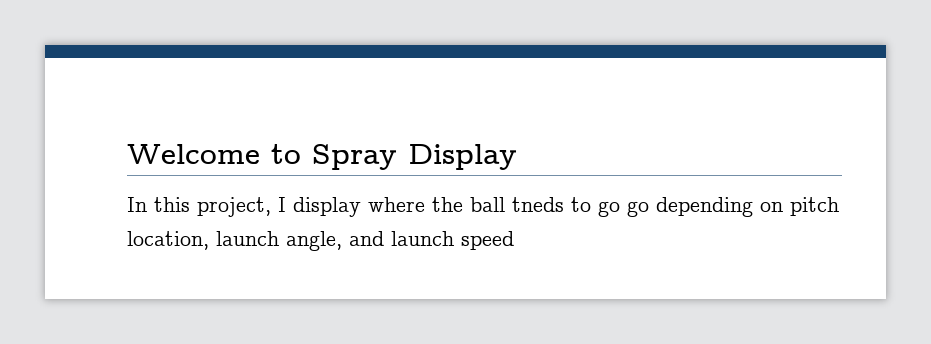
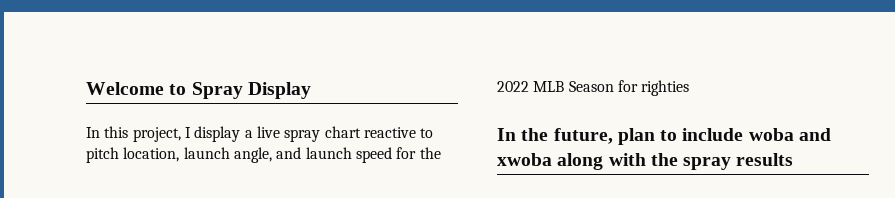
[368,197,783,217] where the ball tneds to go go depending on -> [244,126,434,142] a live spray chart reactive to
(514, 240) none -> [396,147,441,159] [497,80,690,96] [497,128,831,145] [497,153,794,170] for the 2022 MLB Season for righties // In the future, plan to include woba and xwoba along with the spray results

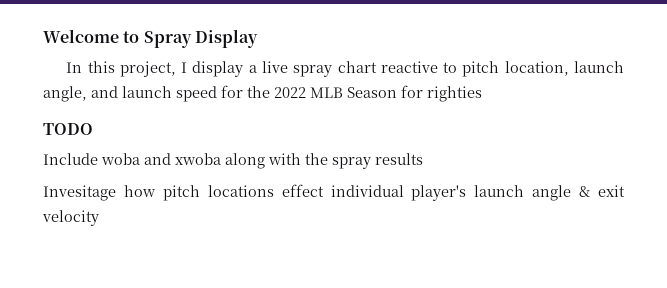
[497,128,744,145] In the future, plan to include -> [43,123,93,135] [43,153,98,165] TODO // Include
(794, 159) none -> [43,184,625,201] [42,210,99,226] // Invesitage how pitch locations effect individual player's launch angle & exit velocity

